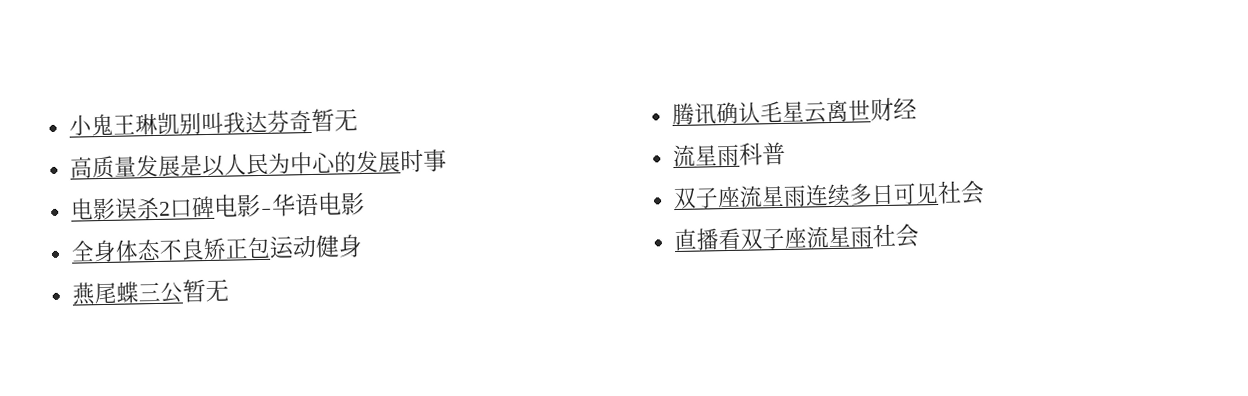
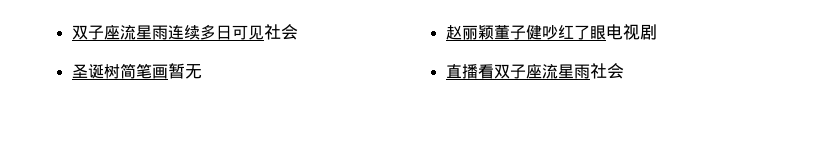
[68,108,358,137] [69,148,447,179] [69,191,365,221] [70,234,363,263] [71,278,229,306] [671,97,917,126] [671,141,786,168] 小鬼王琳凯别叫我达芬奇暂无 // 高质量发展是以人民为中心的发展时事 // 电影误杀2口碑电影-华语电影 // 全身体态不良矫正包运动健身 // 燕尾蝶三公暂无 // 腾讯确认毛星云离世财经 // 流星雨科普 // -> (71, 32) none
(985, 192) none -> [71,63,202,79] [445,24,657,40] // 圣诞树简笔画暂无 // 赵丽颖董子健吵红了眼电视剧

